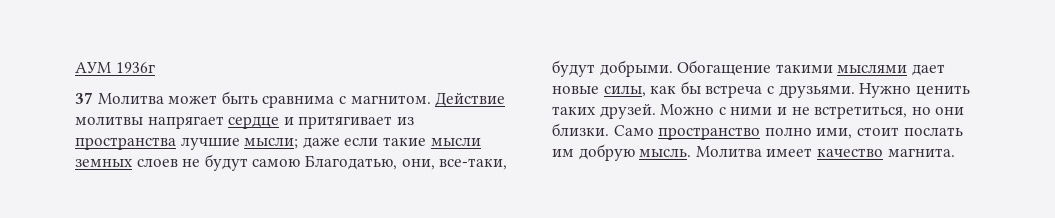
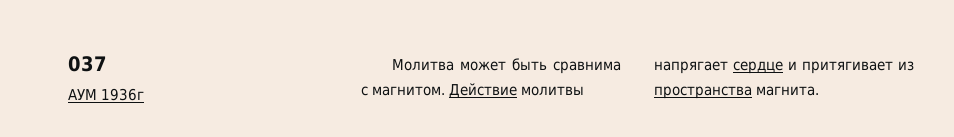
(75, 68) none -> [68,56,107,72] 037 //
[75,92,93,104] 37 -> (144, 94) none
[180,137,481,150] [75,154,508,171] [552,60,945,77] [552,81,970,98] [552,103,965,119] [552,123,963,140] [552,144,883,161] лучшие мысли; даже если такие мысли земных слоев не будут самою Благодатью, они, все-таки, будут добрыми. Обогащение такими мыслями дает новые силы, как бы встреча с друзьями. Нужно ценить таких друзей. Можно с ними и не встретиться, но они близки. Само пространство полно ими, стоит послать им добрую мысль. Молитва имеет качество -> (752, 92) none

